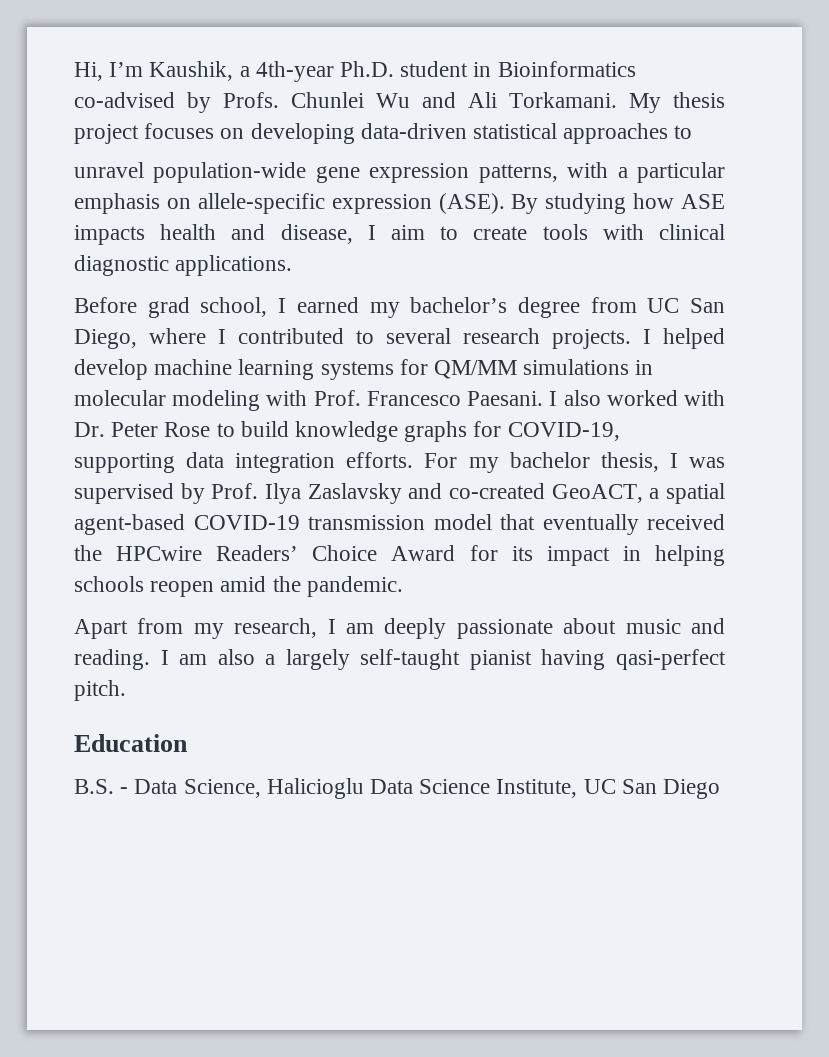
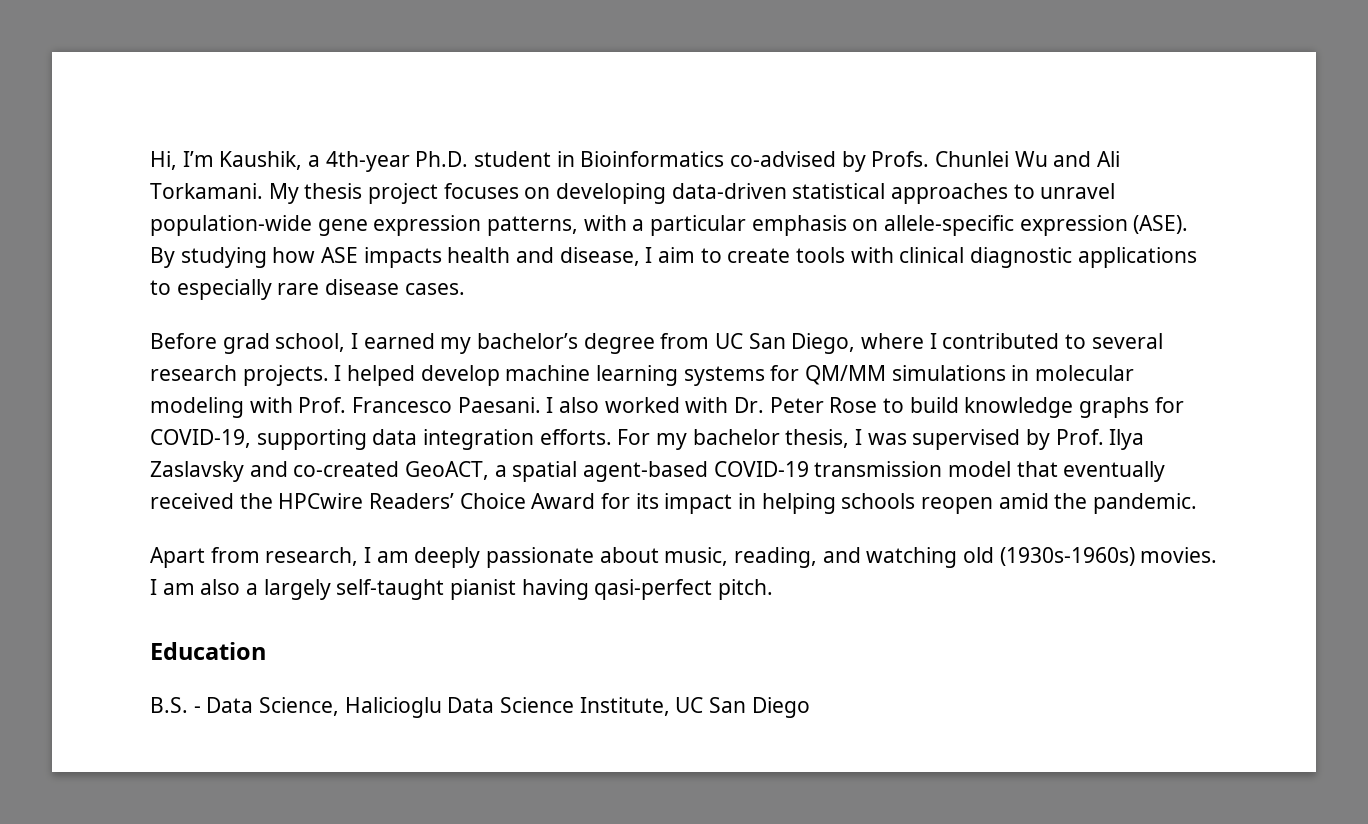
(693, 132) // -> (1035, 191) none
[175,255,293,276] applications. -> [1077,247,1197,268] [150,279,465,300] applications to especially rare disease cases.
[193,623,224,639] my -> (260, 555) none
[625,618,725,634] [74,649,150,670] music and reading. -> [664,547,1218,568] music, reading, and watching old (1930s-1960s) movies.

